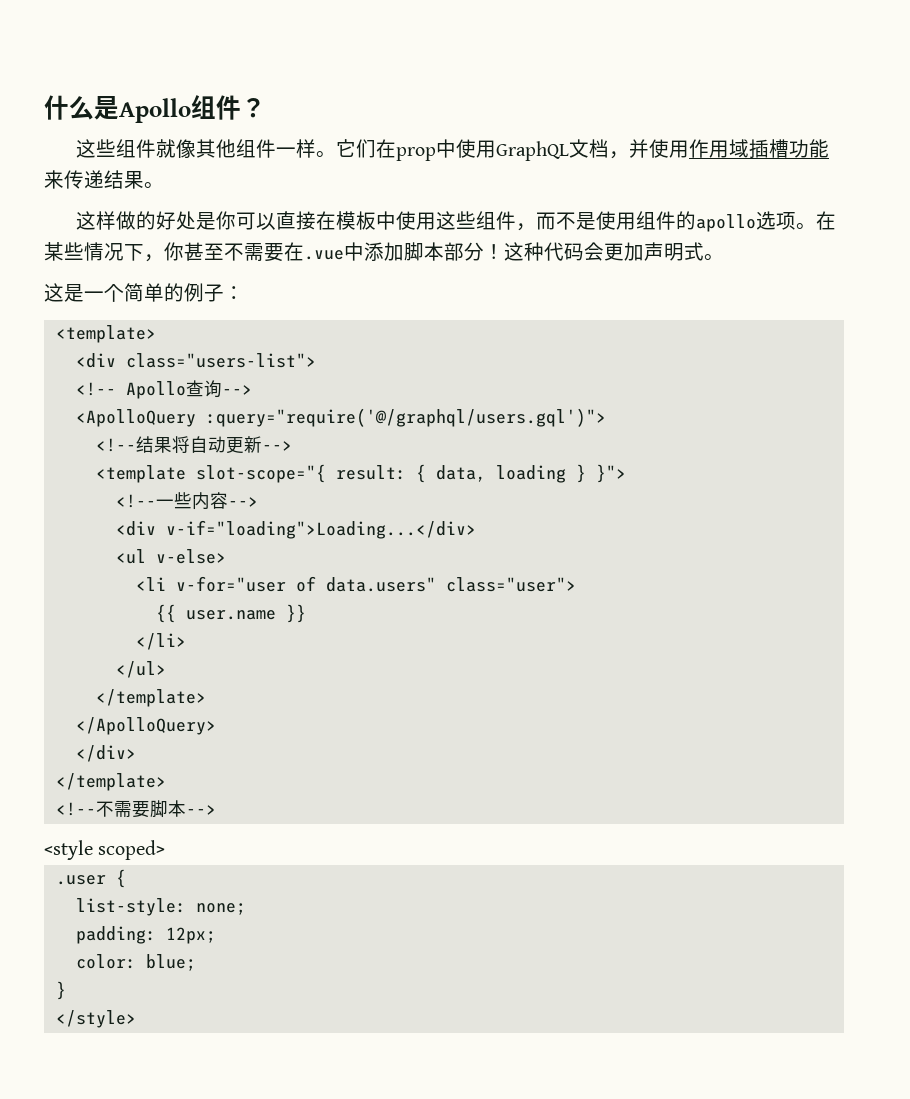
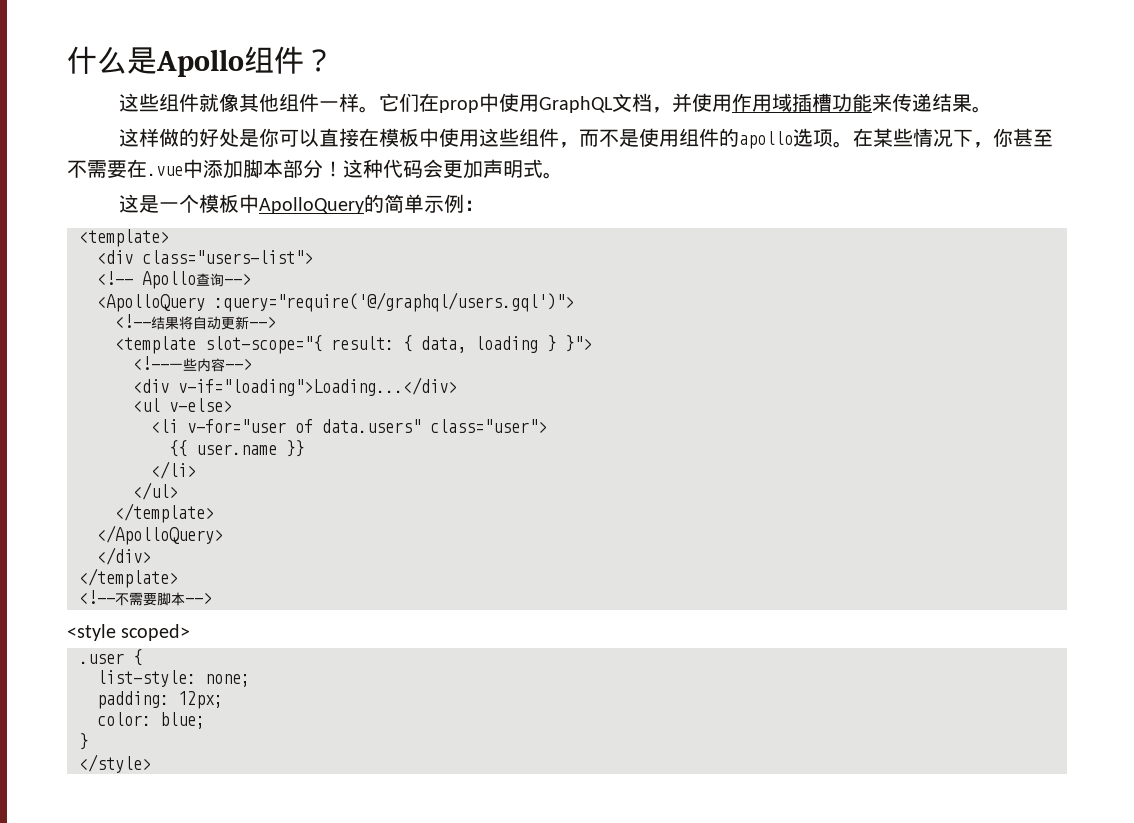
[124,283,224,302] 简单的例子 -> [198,194,464,214] 模板中ApolloQuery的简单示例

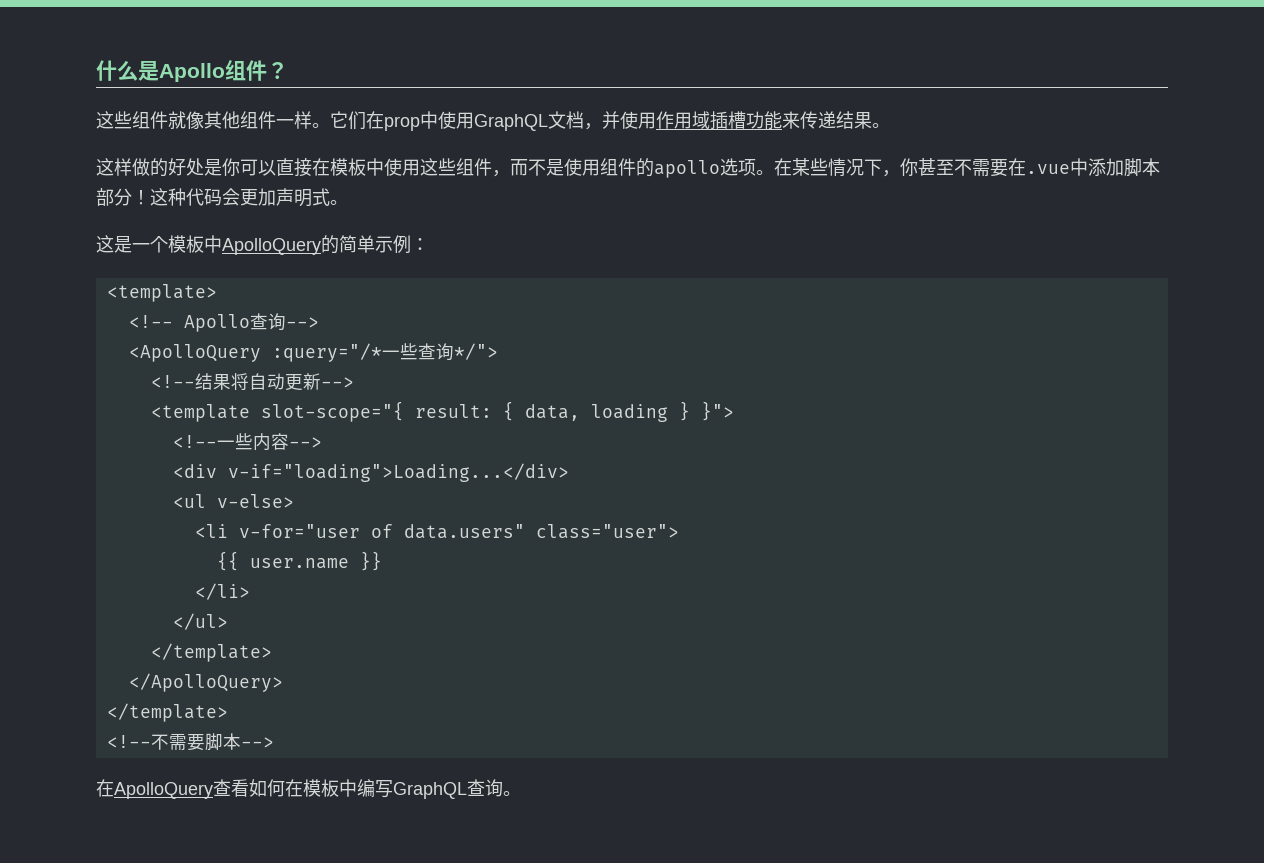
[97,250,313,264] // <div class="users-list"> -> (217, 293) none
[214,292,574,312] :query="require('@/graphql/users.gql')"> -> [271,343,498,362] :query="/*一些查询*/">
[97,547,151,565] // </div> -> (283, 682) none
[67,624,191,641] [79,649,142,666] [97,670,250,687] [97,691,223,709] [97,712,205,729] [79,733,88,750] [79,754,151,773] <style scoped> // .user { // list-style: none; // padding: 12px; // color: blue; // } // </style> -> [96,779,521,799] 在ApolloQuery查看如何在模板中编写GraphQL查询。

